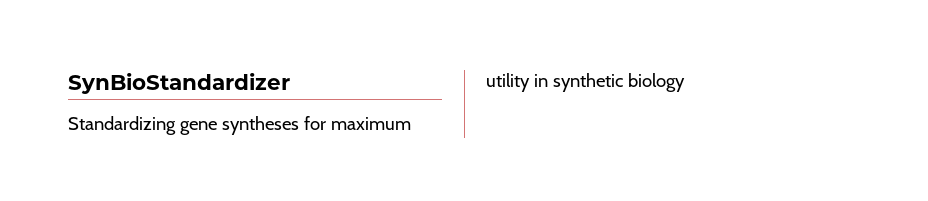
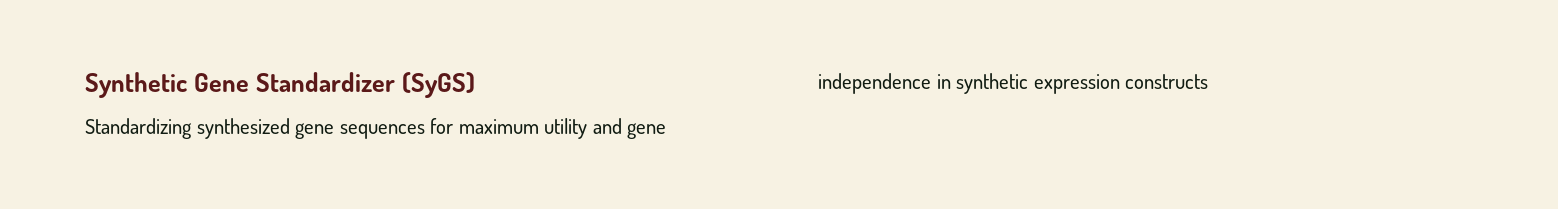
[68,73,290,94] [68,116,411,135] [486,73,685,92] SynBioStandardizer // Standardizing gene syntheses for maximum utility in synthetic biology -> [85,72,476,98] [85,118,667,139] [818,73,1209,94] Synthetic Gene Standardizer (SyGS) // Standardizing synthesized gene sequences for maximum utility and gene independence in synthetic expression constructs

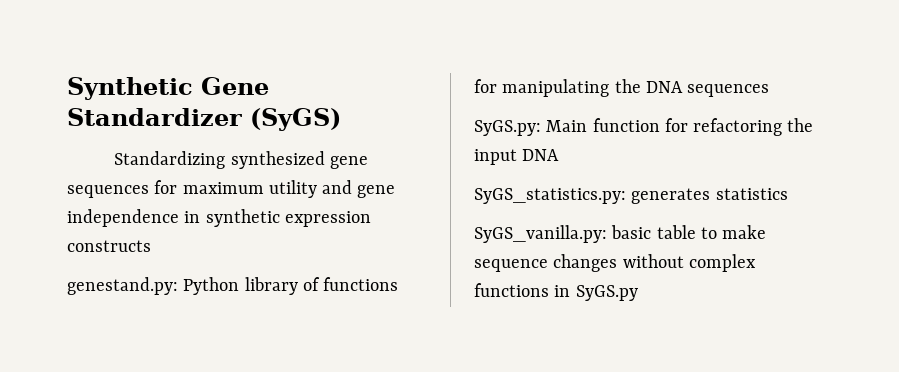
(1209, 81) none -> [67,277,399,295] [474,79,770,97] [474,118,814,136] [474,149,560,165] [474,188,788,204] [474,225,767,243] [474,254,756,272] [474,283,638,301] // genestand.py: Python library of functions for manipulating the DNA sequences // SyGS.py: Main function for refactoring the input DNA // SyGS_statistics.py: generates statistics // SyGS_vanilla.py: basic table to make sequence changes without complex functions in SyGS.py

